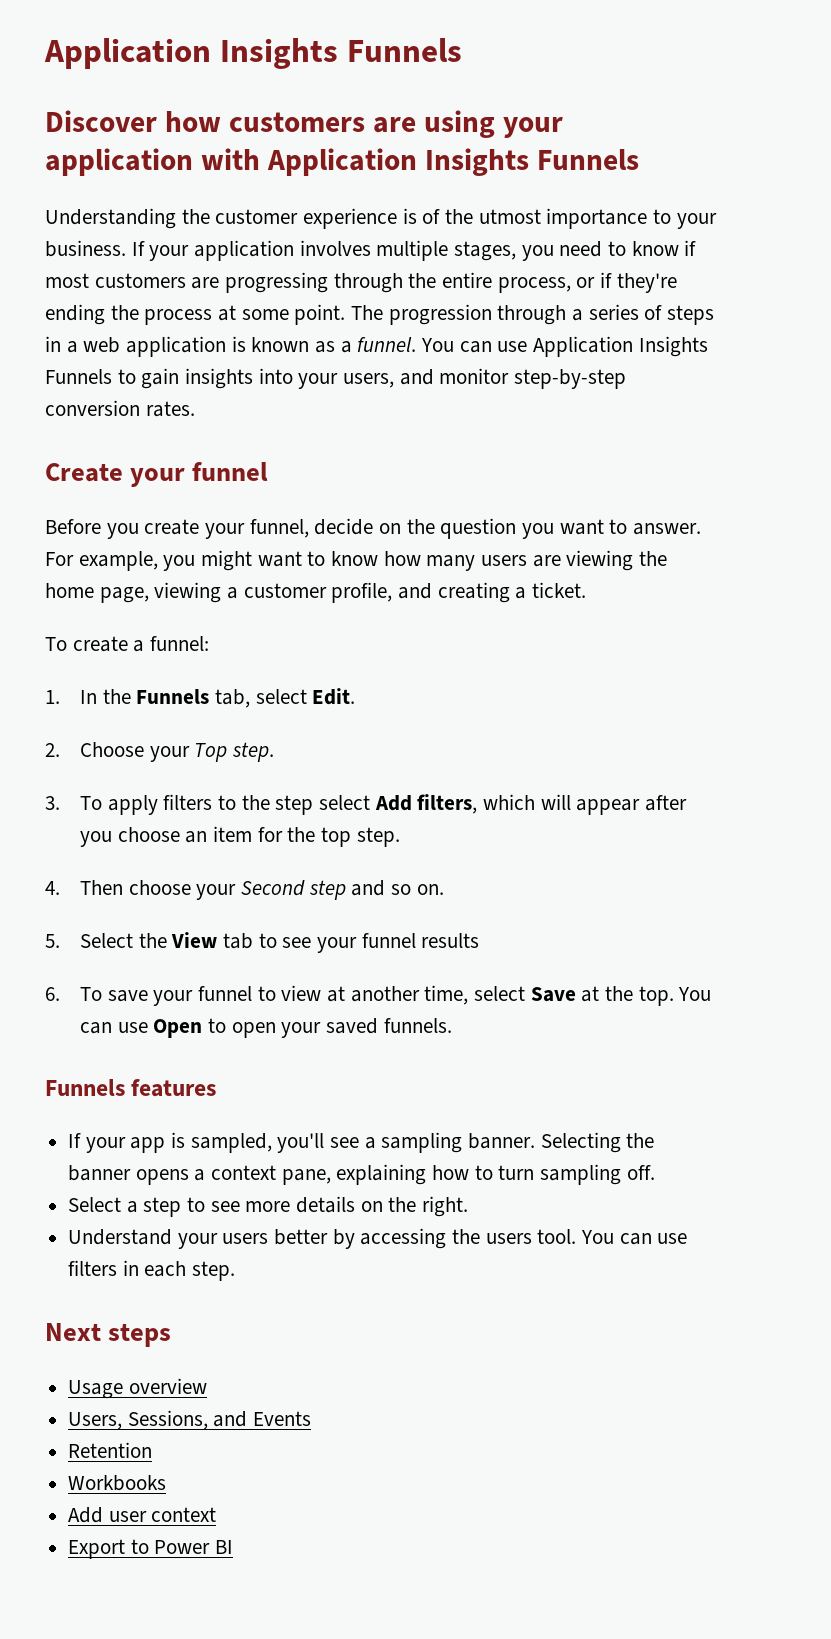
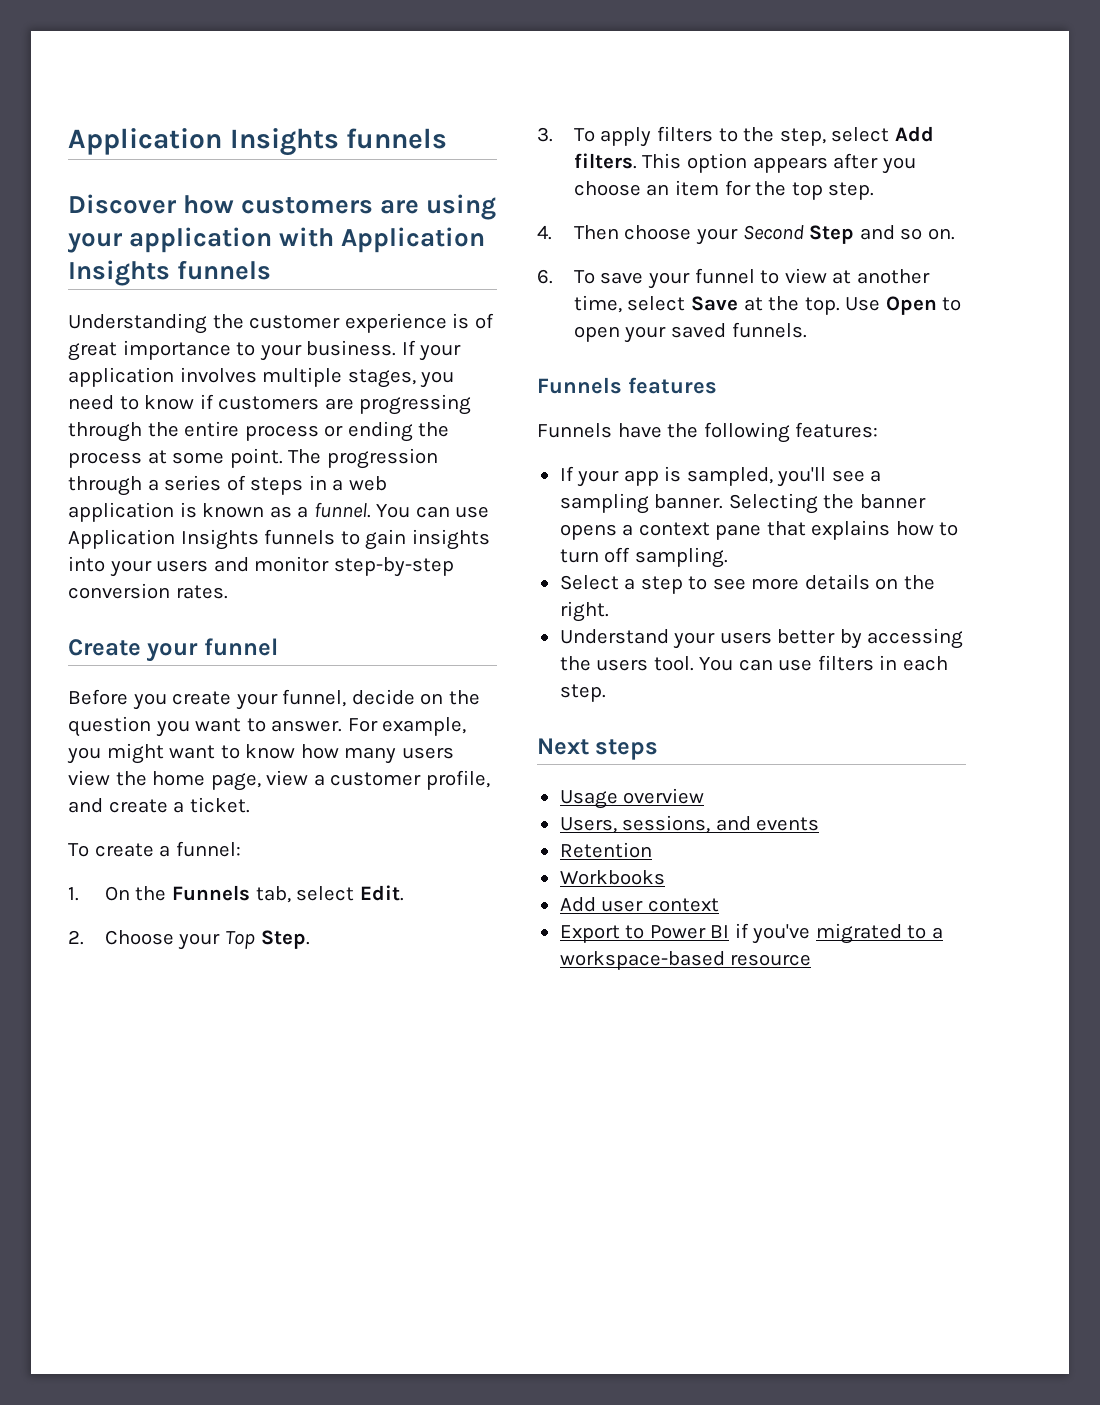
[44,38,462,69] Application Insights Funnels -> [68,128,448,156] Application Insights funnels
[536,149,639,170] Funnels -> [177,260,272,280] funnels
[445,209,541,224] the utmost -> [68,342,117,361] great
[45,273,89,288] most -> (214, 401) none
[497,272,677,293] process, or if they're -> [244,425,344,441] process or
[45,369,112,384] Funnels -> [264,529,336,545] funnels
[343,373,395,388] users, -> [156,560,209,572] users
[532,550,634,571] are viewing -> [68,770,110,786] view
[154,582,222,603] viewing -> [266,770,309,786] view
[437,582,510,603] creating -> [108,799,168,813] create
[79,690,97,704] In -> [104,886,130,901] On
[231,742,274,762] step. -> [260,930,310,949] Step.
[275,795,314,815] step -> [779,128,826,146] step,
[417,794,641,815] filters, which will appear -> [573,153,828,173] filters. This option appears
[308,880,346,900] step -> [809,225,855,244] Step
[45,932,480,953] // 5. Select the View tab to see your funnel results -> (955, 234) none
[678,987,712,1001] [79,1022,148,1034] You can use -> [845,297,881,311] Use
(217, 1088) none -> [537,422,879,443] // Funnels have the following features:
[281,1164,427,1185] pane, explaining -> [715,520,891,540] pane that explains
[540,1164,655,1185] sampling off. -> [604,547,728,568] off sampling.
[127,1410,312,1430] Sessions, and Events -> [622,815,820,833] sessions, and events
(234, 1547) none -> [734,923,943,944] [559,951,812,970] if you've migrated to a workspace-based resource

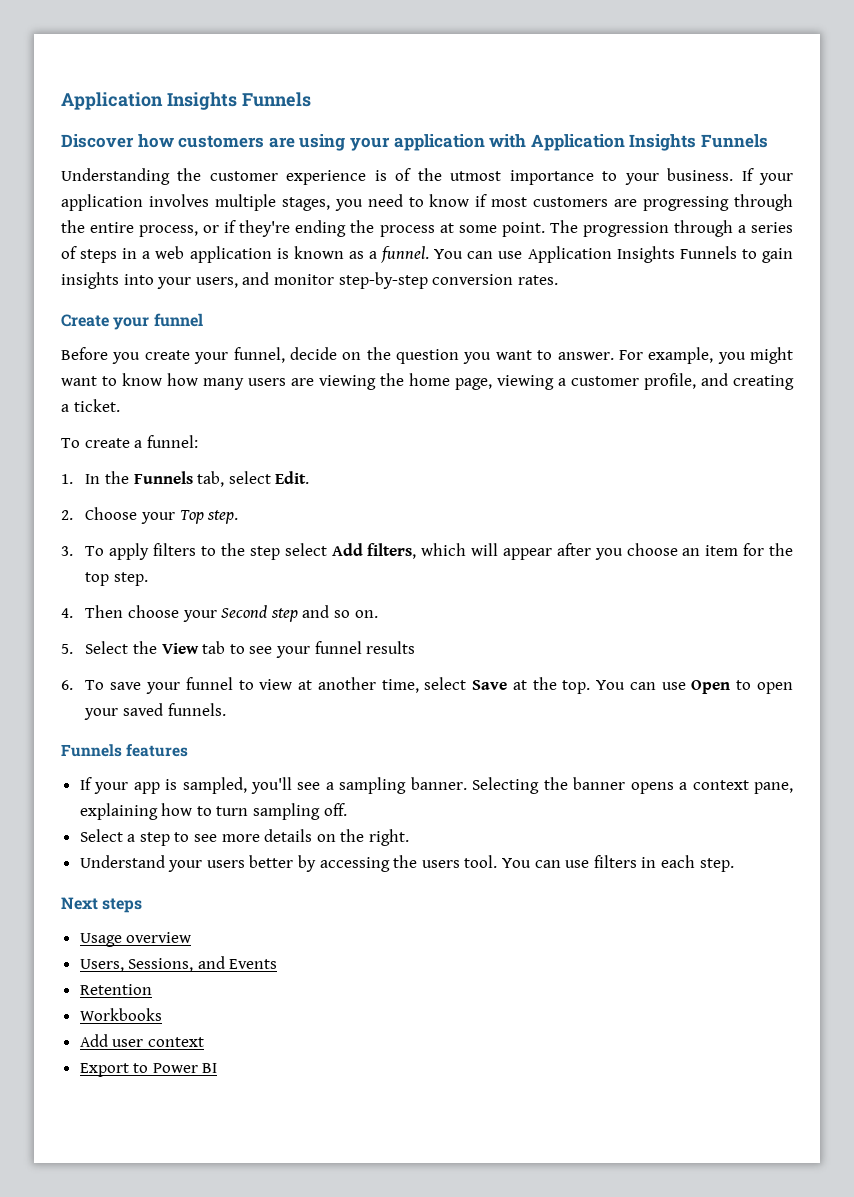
[68,128,448,156] Application Insights funnels -> [61,92,311,110] Application Insights Funnels
[177,260,272,280] funnels -> [700,134,768,148] Funnels
[68,342,117,361] great -> [417,168,502,181] the utmost
(214, 401) none -> [491,197,528,207] most
[244,425,344,441] process or -> [139,220,291,237] process, or if they're
[264,529,336,545] funnels -> [679,246,737,259] Funnels
[156,560,209,572] users -> [195,277,238,288] users,
[68,770,110,786] view -> [291,375,376,390] are viewing
[266,770,309,786] view -> [497,375,554,390] viewing
[108,799,168,813] create -> [733,375,794,390] creating
[104,886,130,901] On -> [85,474,101,484] In
[260,930,310,949] Step. -> [207,510,239,524] step.
[779,128,826,146] step, -> [249,546,280,560] step
[573,153,828,173] filters. This option appears -> [367,543,552,560] filters, which will appear
[809,225,855,244] Step -> [270,608,298,622] step
(955, 234) none -> [61,641,416,658] // 5. Select the View tab to see your funnel results
[845,297,881,311] Use -> [596,680,686,690] You can use
[537,422,879,443] // Funnels have the following features: -> (189, 750) none
[715,520,891,540] pane that explains -> [753,782,793,794] [79,803,158,820] pane, explaining
[604,547,728,568] off sampling. -> [253,803,347,820] sampling off.
[622,815,820,833] sessions, and events -> [128,956,278,972] Sessions, and Events
[734,923,943,944] [559,951,812,970] if you've migrated to a workspace-based resource -> (218, 1068) none

